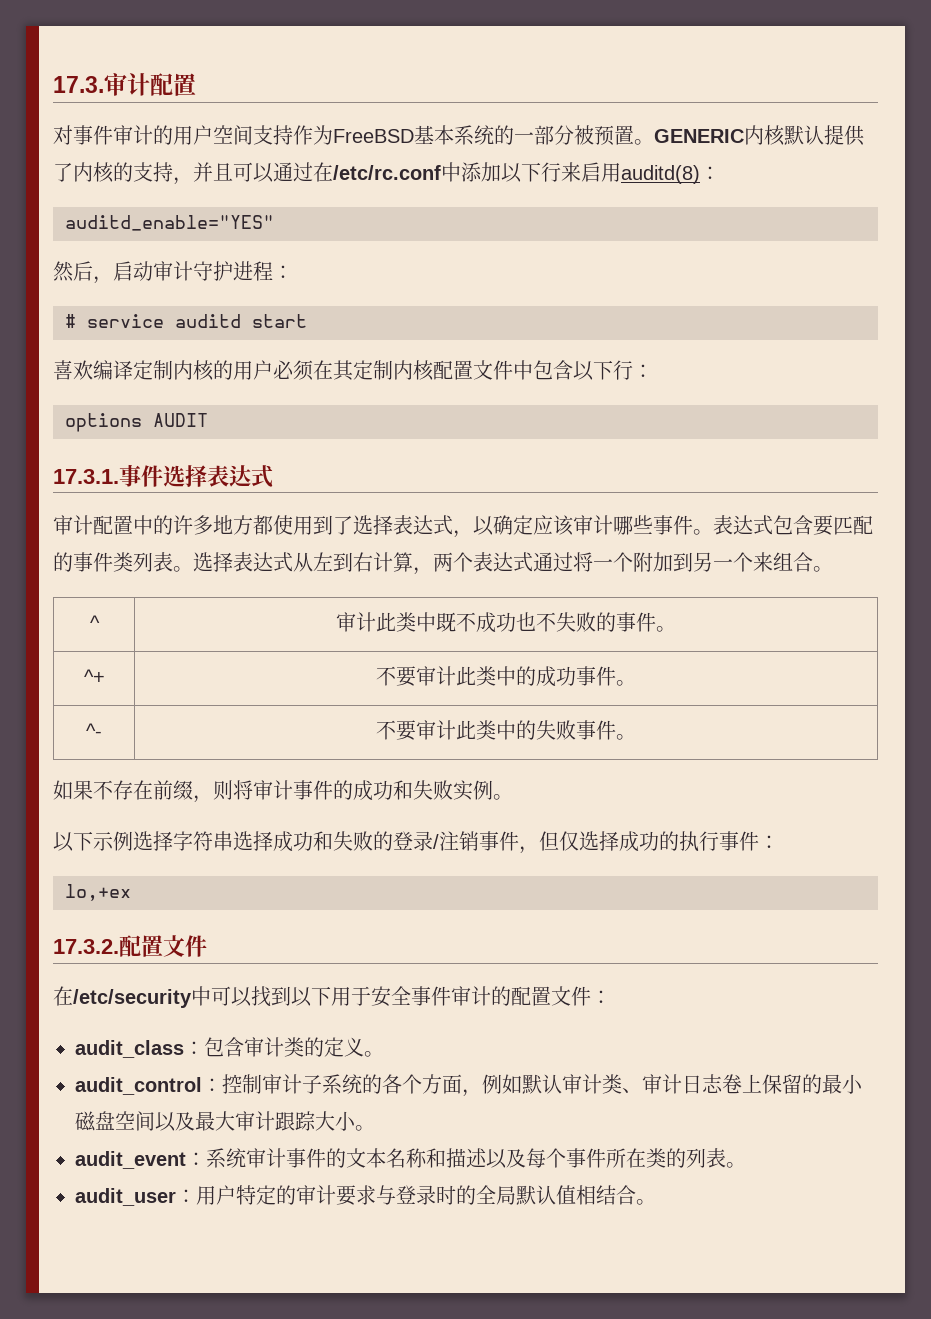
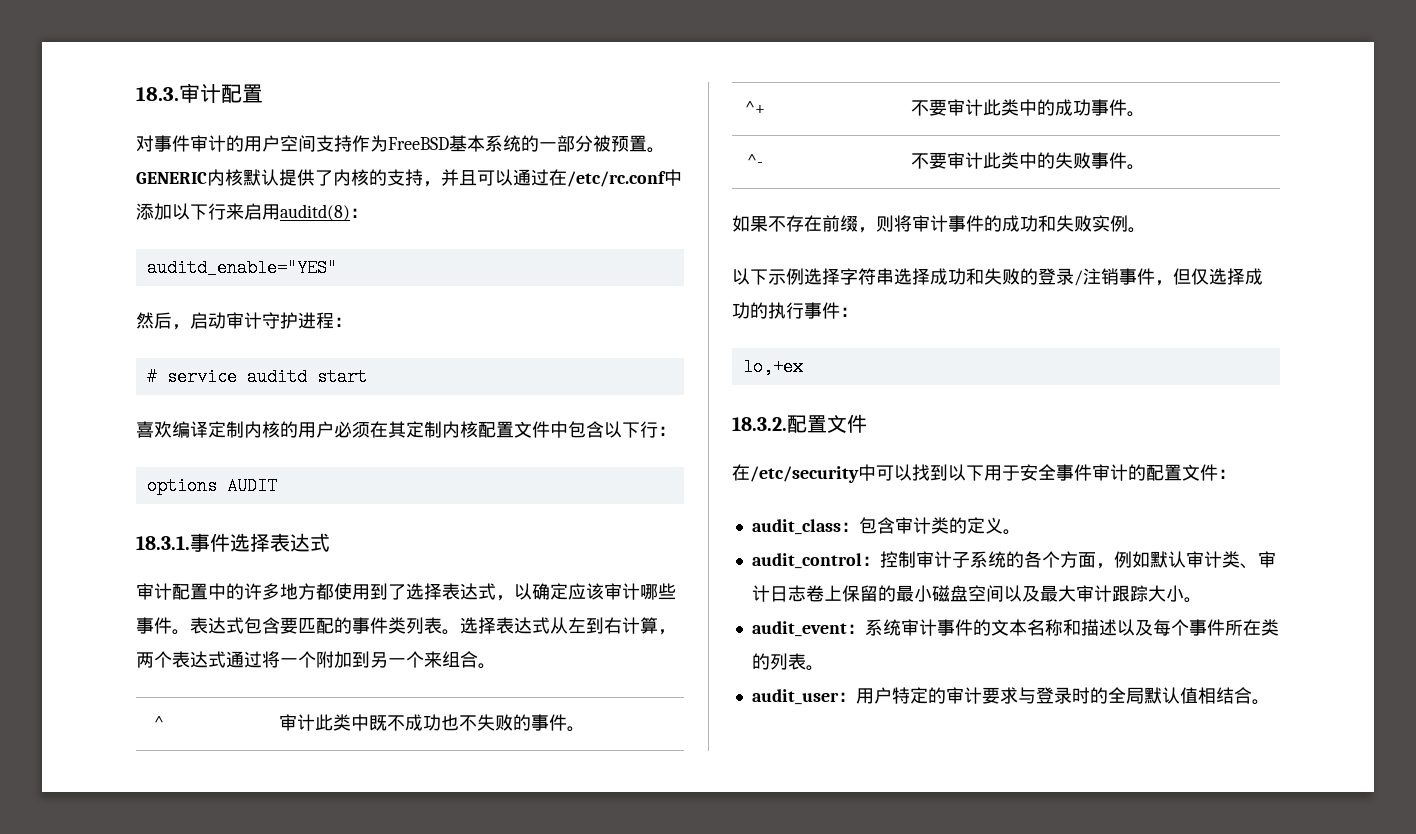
[53,76,104,93] 17.3. -> [136,87,179,101] 18.3.
[53,469,119,484] 17.3.1. -> [136,536,190,550] 18.3.1.
[53,939,119,954] 17.3.2. -> [732,417,787,431] 18.3.2.

